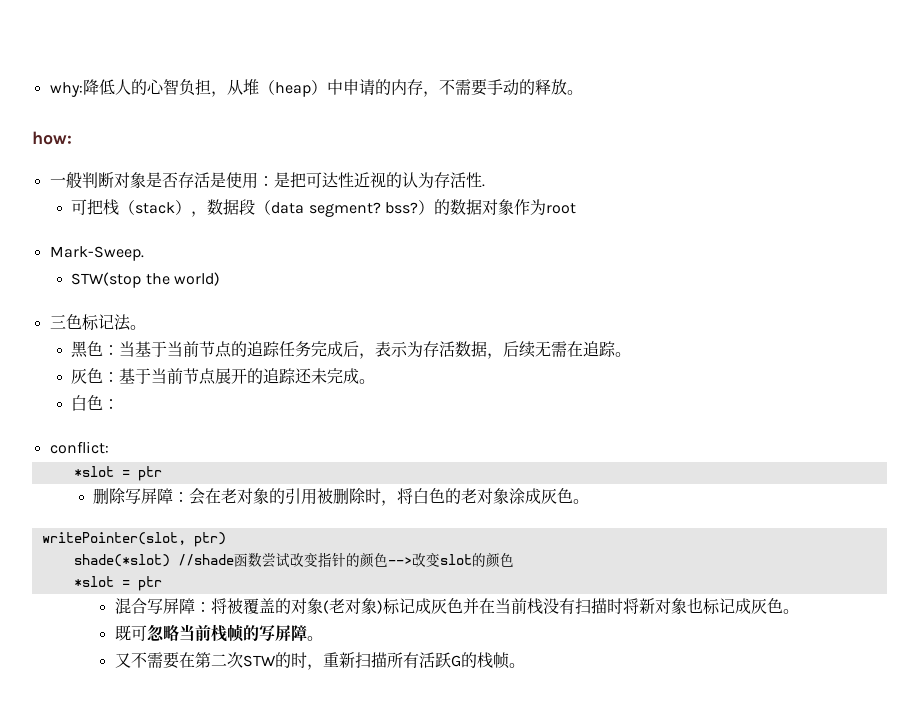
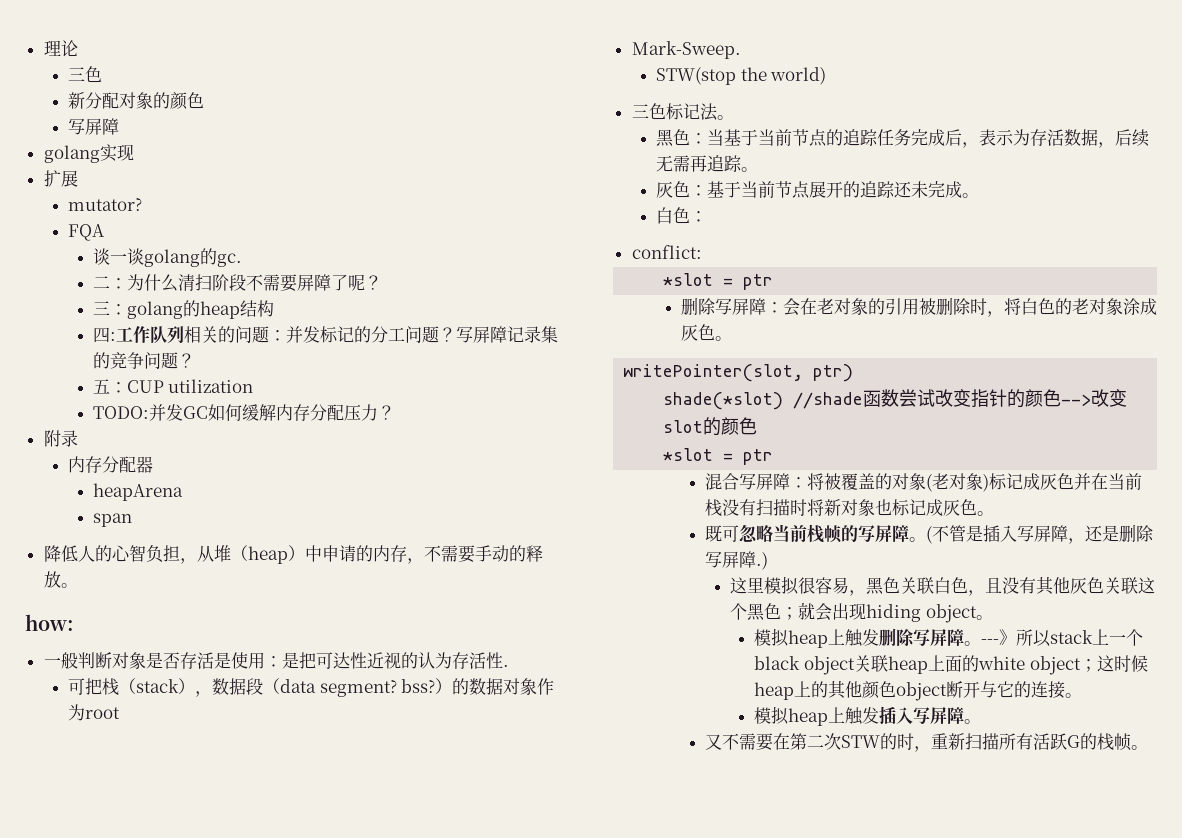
[49,82,83,97] why: -> [43,40,78,57] [68,66,103,83] [68,92,205,110] [68,118,120,135] [43,144,134,163] [43,170,78,187] [68,198,143,211] [68,224,106,241] [92,248,242,267] [92,274,382,292] [92,300,274,319] [92,326,558,344] [92,352,195,369] [92,379,254,394] [92,404,395,421] [43,430,78,447] [68,456,154,473] [92,483,183,501] [92,513,132,527] 理论 // 三色 // 新分配对象的颜色 // 写屏障 // golang实现 // 扩展 // mutator? // FQA // 谈一谈golang的gc. // 二：为什么清扫阶段不需要屏障了呢？ // 三：golang的heap结构 // 四:工作队列相关的问题：并发标记的分工问题？写屏障记录集的竞争问题？ // 五：CUP utilization // TODO:并发GC如何缓解内存分配压力？ // 附录 // 内存分配器 // heapArena // span //
[567,341,584,357] 在 -> [690,155,708,172] 再
(323, 638) none -> [926,524,1155,544] [705,551,769,570] [729,576,1155,596] [729,602,993,623] [754,628,1144,648] [754,655,1148,675] [754,680,1083,701] [754,706,982,726] (不管是插入写屏障，还是删除写屏障.) // 这里模拟很容易，黑色关联白色，且没有其他灰色关联这个黑色；就会出现hiding object。 // 模拟heap上触发删除写屏障。---》所以stack上一个black object关联heap上面的white object；这时候heap上的其他颜色object断开与它的连接。 // 模拟heap上触发插入写屏障。

